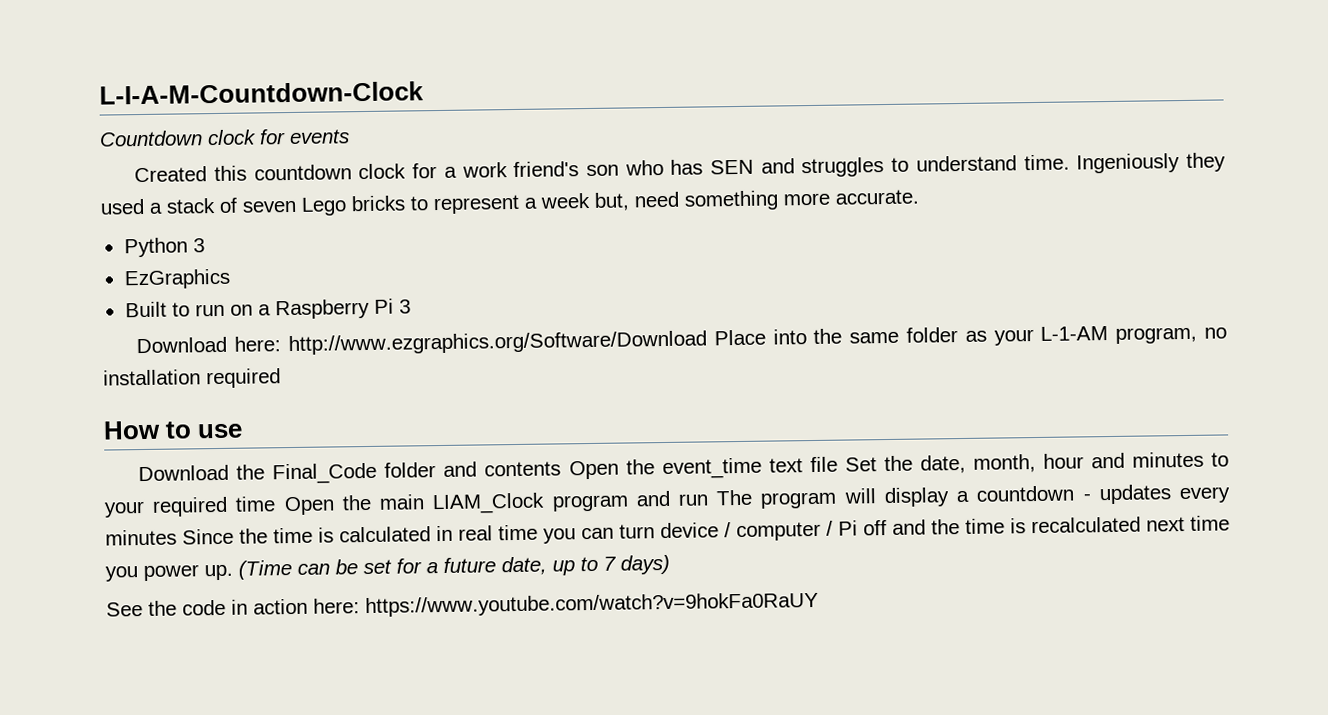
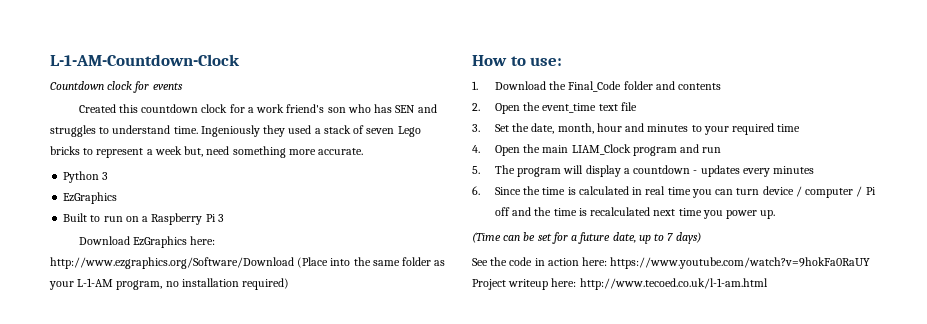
[99,81,424,105] L-I-A-M-Countdown-Clock -> [50,54,240,66] L-1-AM-Countdown-Clock
(228, 345) none -> [132,236,187,248] EzGraphics
[713,329,766,346] Place -> [297,257,329,268] (Place
[206,368,281,389] required -> [242,278,290,290] required)
[197,423,244,439] use // -> [530,57,563,66] [472,81,478,90] use: // 1.
(562, 469) none -> [472,103,480,111] // 2.
(838, 464) none -> [472,124,480,132] // 3.
(277, 504) none -> [472,145,480,153] // 4.
(708, 499) none -> [472,166,480,174] // 5.
(177, 537) none -> [472,186,480,195] // 6.
(233, 572) none -> (776, 214) //
(819, 604) none -> [472,278,768,290] Project writeup here: http://www.tecoed.co.uk/l-1-am.html

